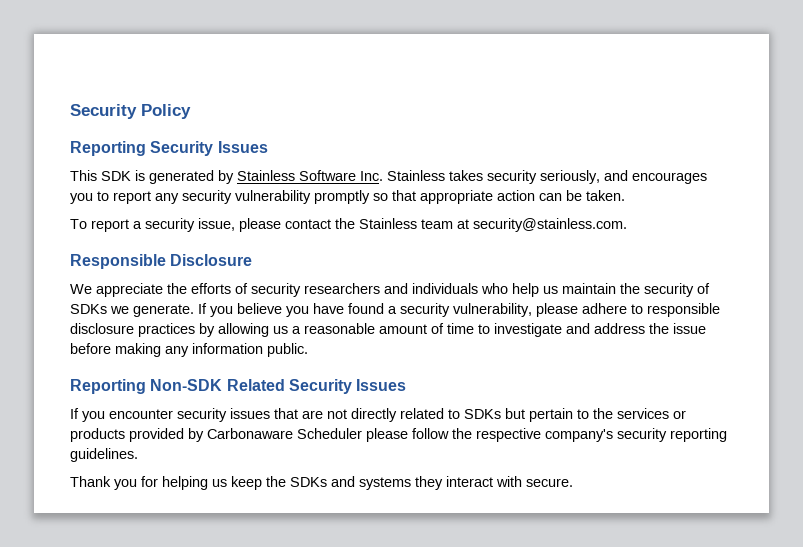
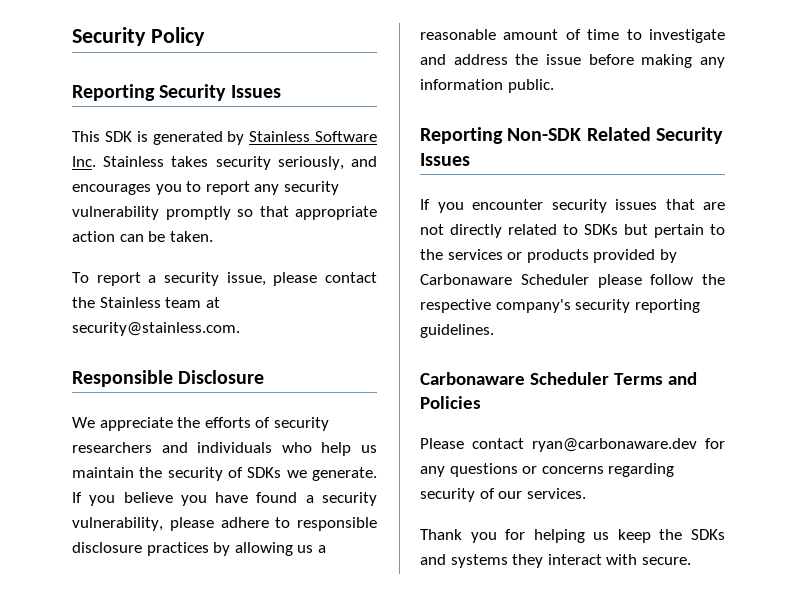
(138, 455) none -> [420,372,697,385] [420,396,481,409] [420,438,725,452] [420,463,675,477] [420,488,586,502] // Carbonaware Scheduler Terms and Policies // Please contact ryan@carbonaware.dev for any questions or concerns regarding security of our services.

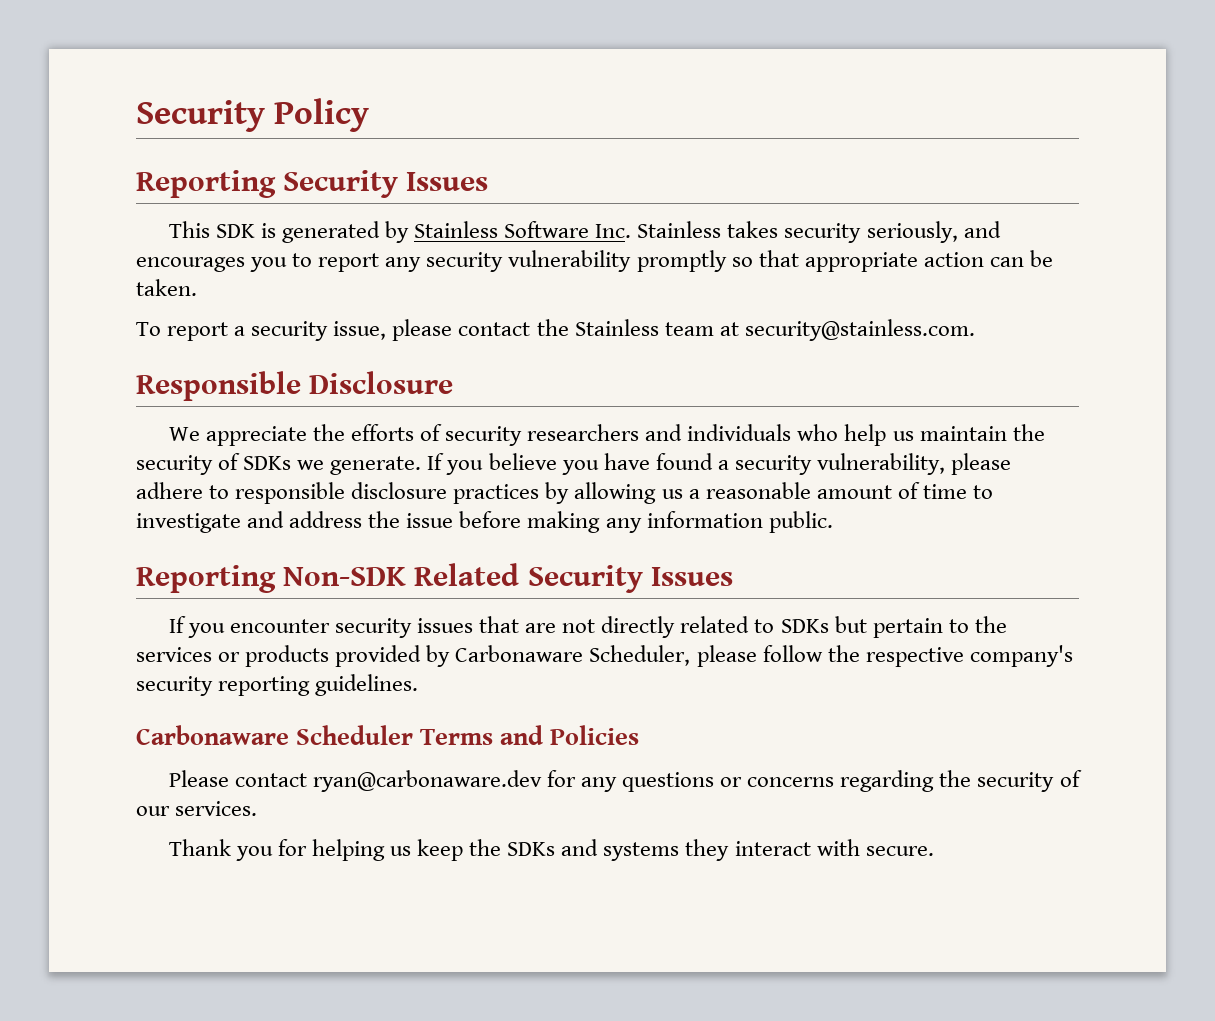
[520,274,589,285] Scheduler -> [589,645,691,666] Scheduler,
(675, 470) none -> [939,770,972,787] the

